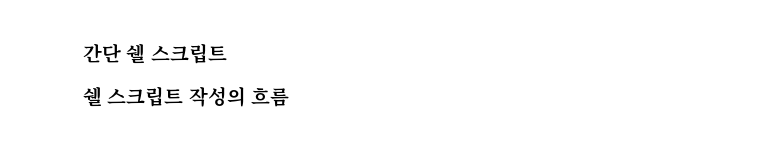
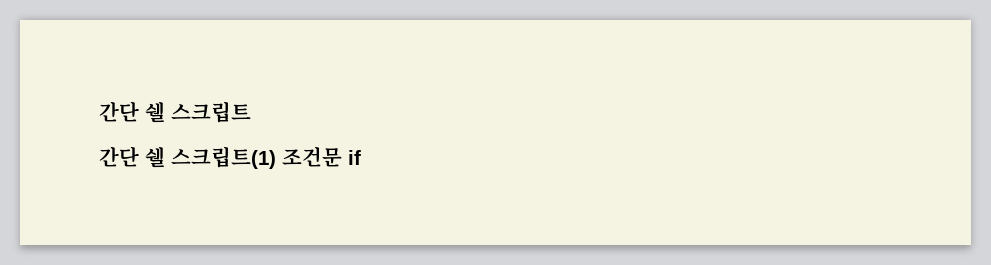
[83,86,289,107] 쉘 스크립트 작성의 흐름 -> [99,146,361,169] 간단 쉘 스크립트(1) 조건문 if

